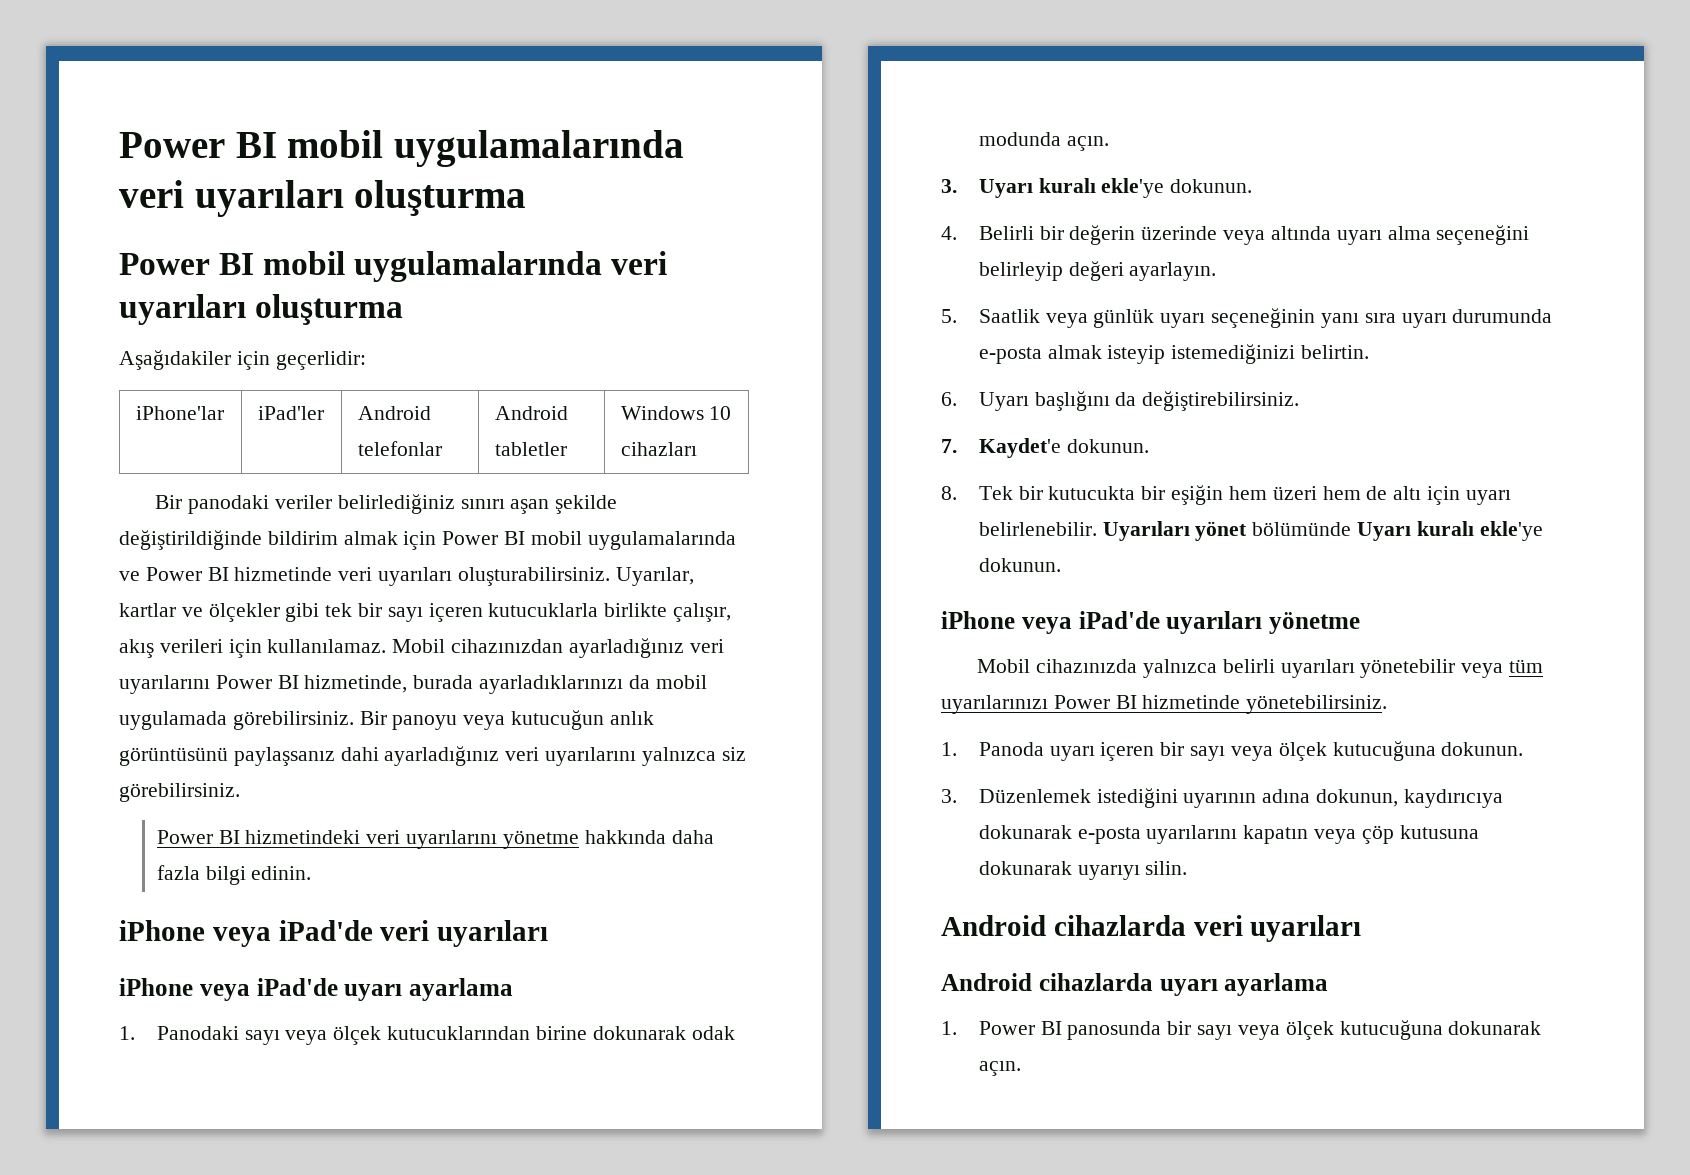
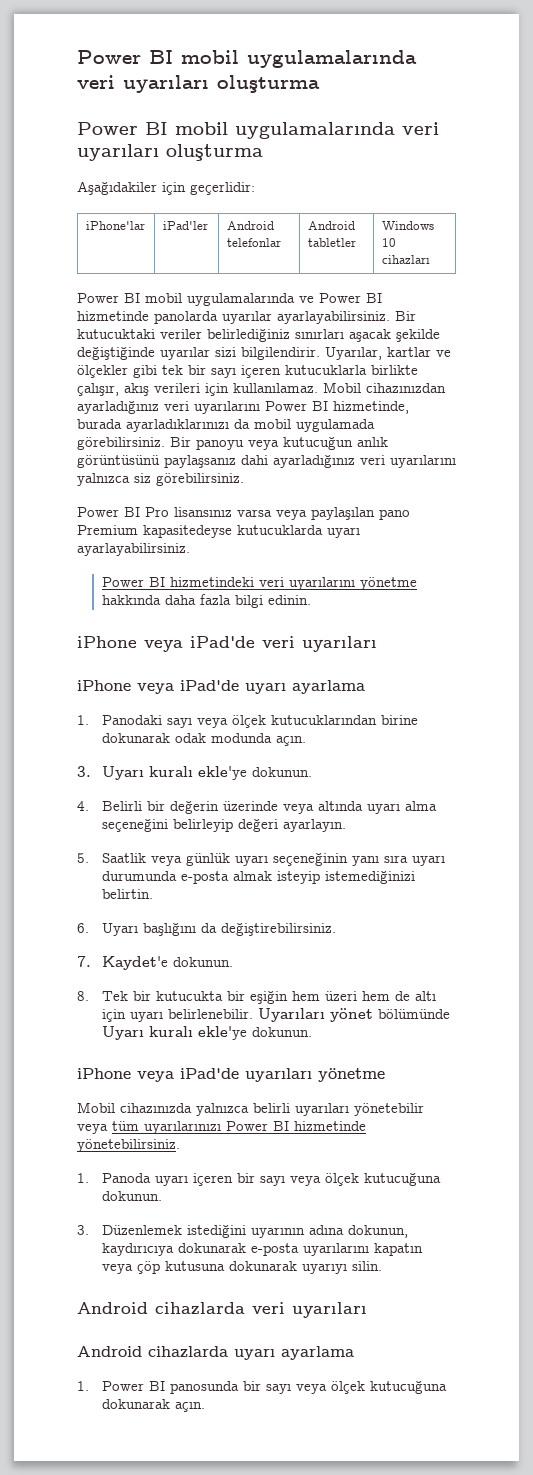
[155,494,618,514] [119,530,437,550] Bir panodaki veriler belirlediğiniz sınırı aşan şekilde değiştirildiğinde bildirim almak için -> (430, 259) none
[338,567,610,586] veri uyarıları oluşturabilirsiniz. -> [154,311,416,324] [77,329,440,342] [77,347,320,360] panolarda uyarılar ayarlayabilirsiniz. Bir kutucuktaki veriler belirlediğiniz sınırları aşacak şekilde değiştiğinde uyarılar sizi bilgilendirir.
(240, 792) none -> [77,507,410,520] [77,525,360,538] [77,543,190,556] // Power BI Pro lisansınız varsa veya paylaşılan pano Premium kapasitedeyse kutucuklarda uyarı ayarlayabilirsiniz.

